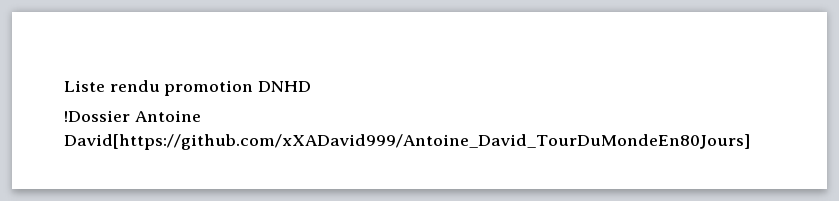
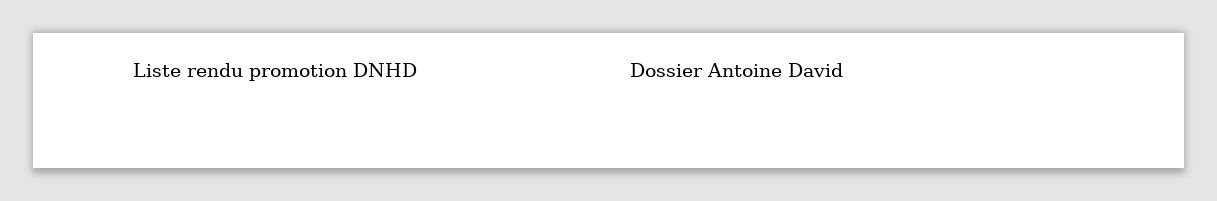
[64,110,201,122] [64,134,750,150] !Dossier Antoine David[https://github.com/xXADavid999/Antoine_David_TourDuMondeEn80Jours] -> [630,63,843,77] Dossier Antoine David

